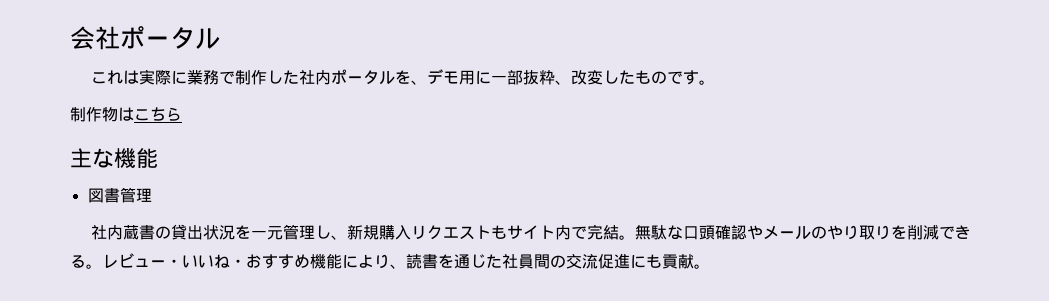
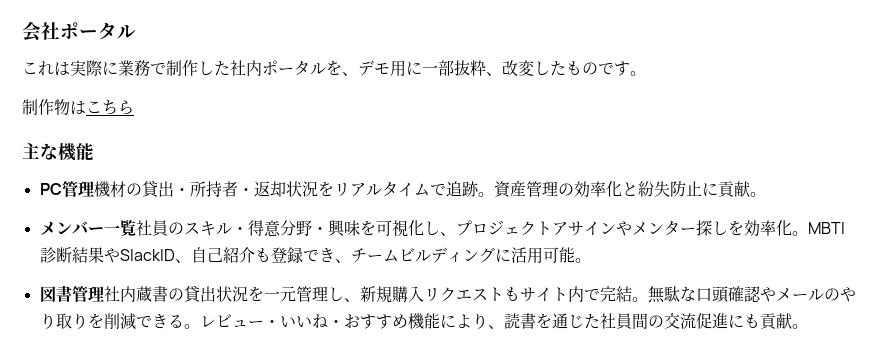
(158, 158) none -> [39,180,766,198] [39,219,845,237] [39,247,591,264] // PC管理機材の貸出・所持者・返却状況をリアルタイムで追跡。資産管理の効率化と紛失防止に貢献。 // メンバー一覧社員のスキル・得意分野・興味を可視化し、プロジェクトアサインやメンター探しを効率化。MBTI診断結果やSlackID、自己紹介も登録でき、チームビルディングに活用可能。
(152, 195) // -> (104, 294) none

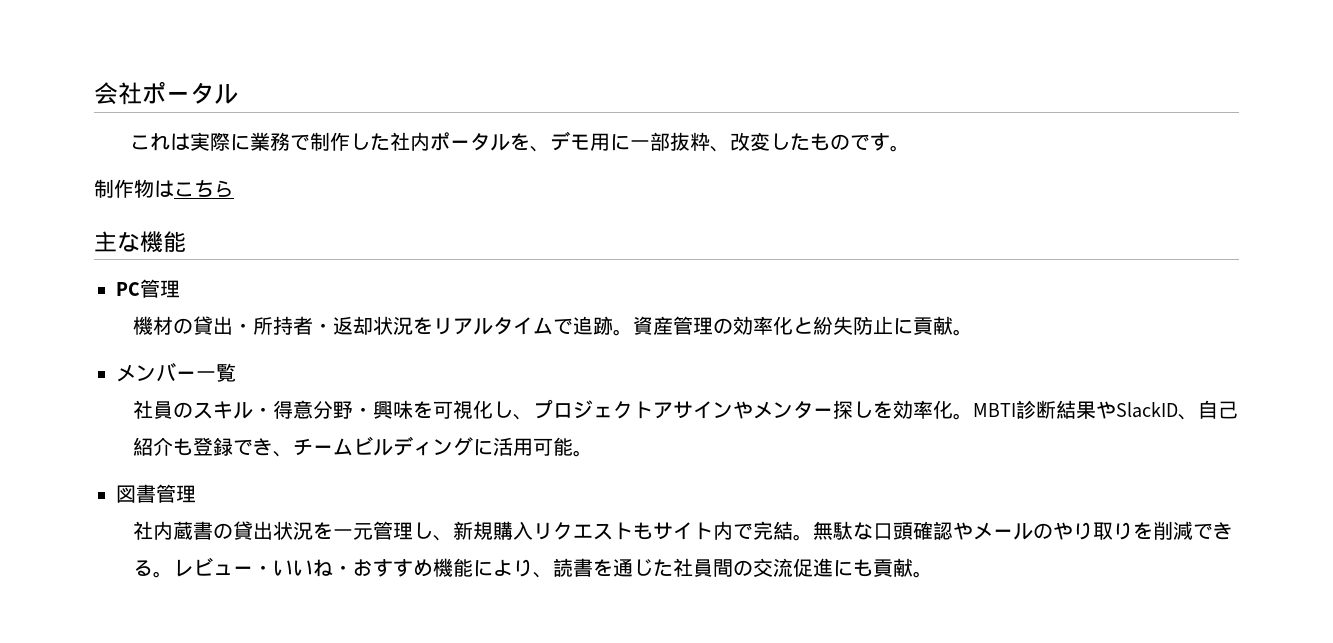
(94, 189) none -> (180, 289) //
(136, 227) none -> (236, 372) //
(104, 294) none -> (196, 494) //

